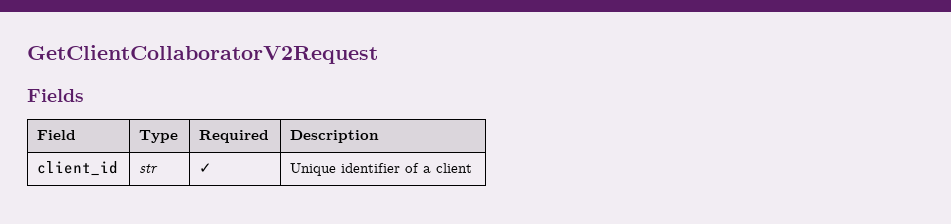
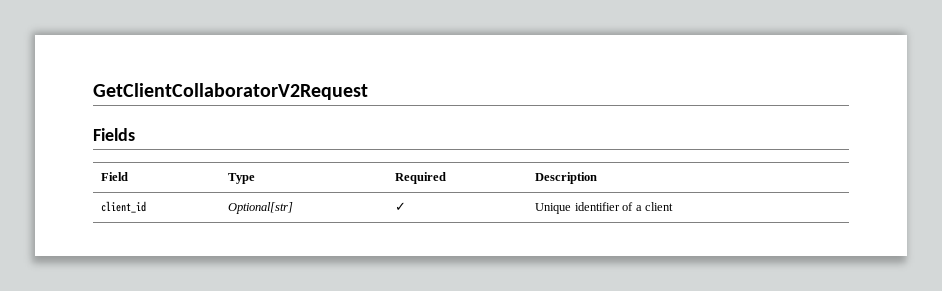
[139,164,159,173] str -> [228,202,294,214] Optional[str]

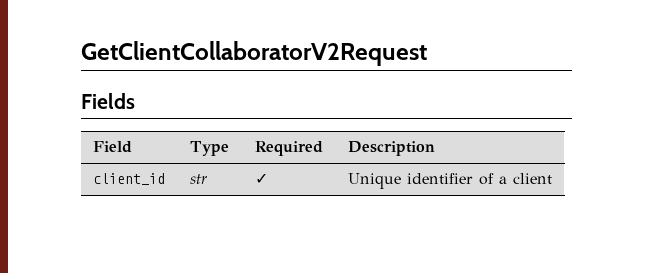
[228,202,294,214] Optional[str] -> [190,174,208,184] str

